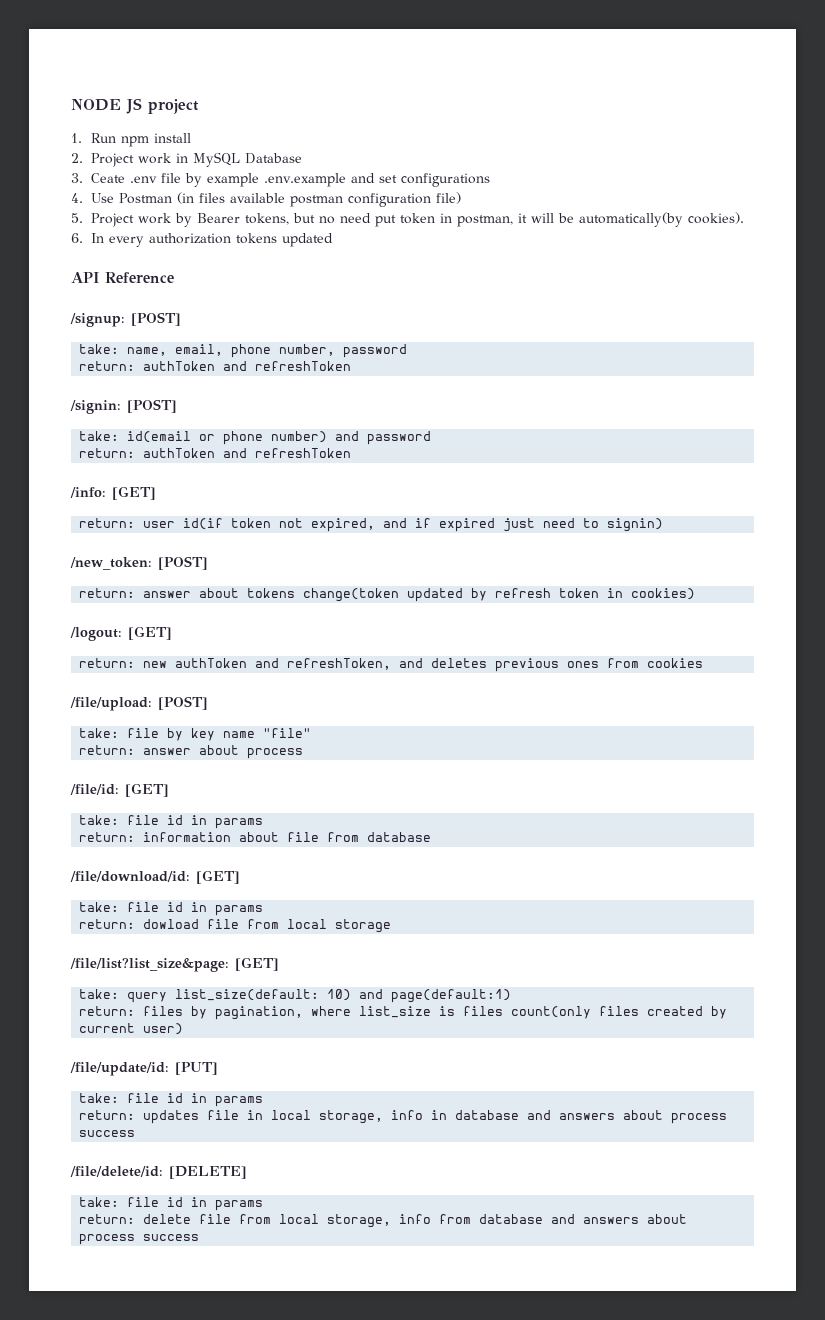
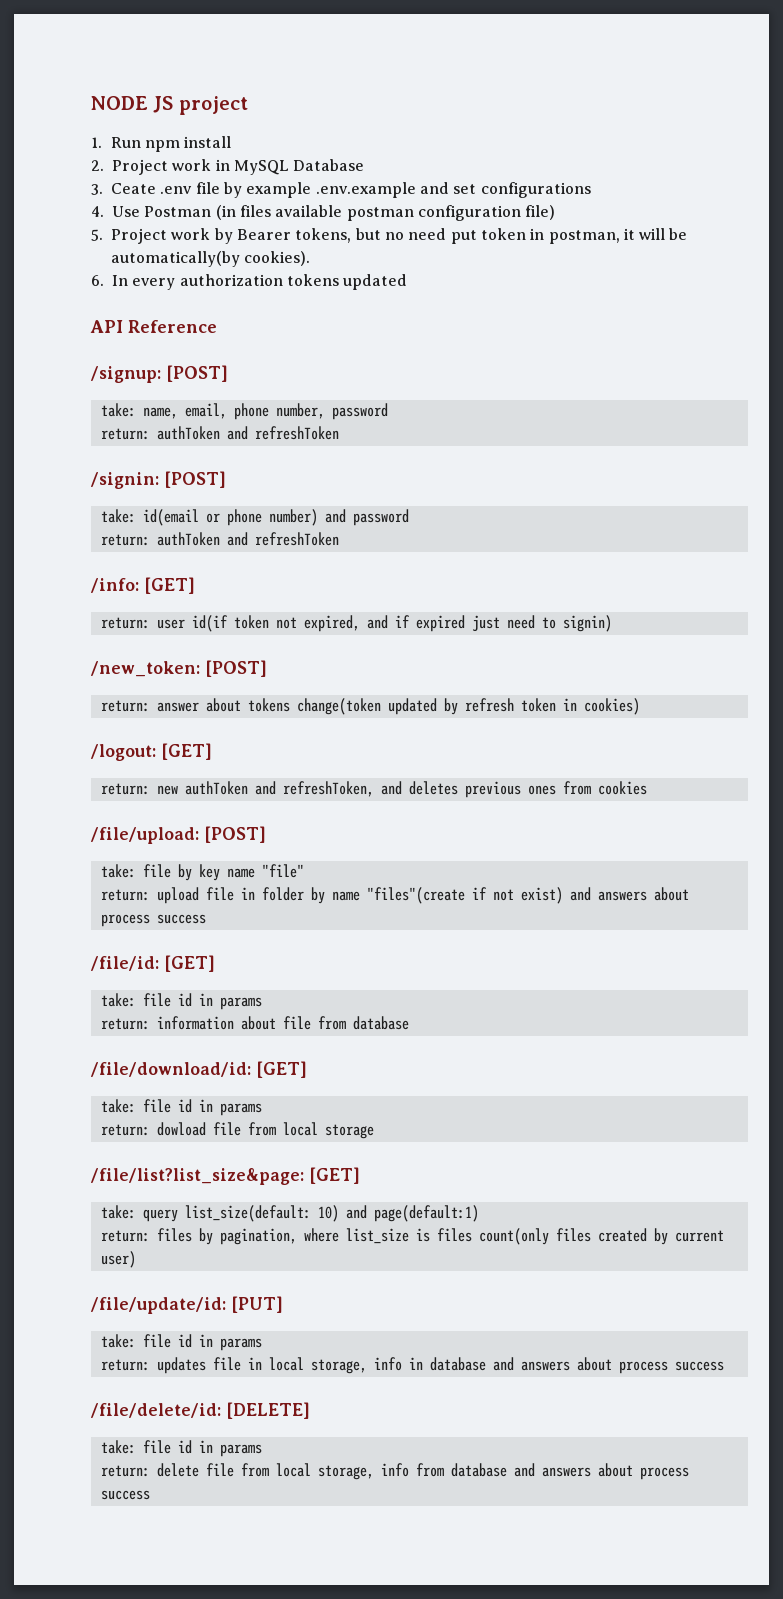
[143,745,304,759] answer about process -> [156,887,689,904] [100,914,206,927] upload file in folder by name "files"(create if not exist) and answers about process success

